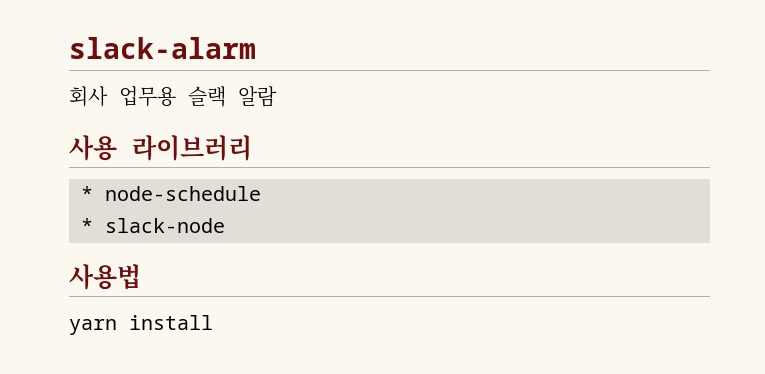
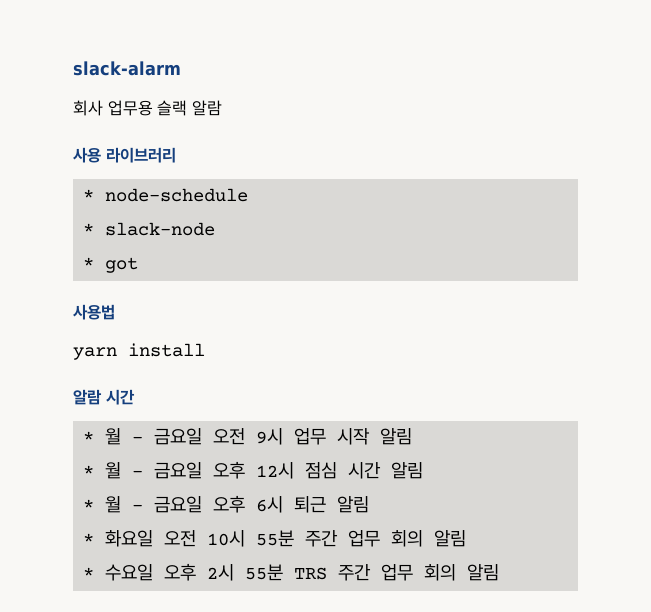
(225, 225) none -> [83,257,139,273] // * got
(213, 322) none -> [73,389,135,405] [83,428,413,445] [83,461,424,479] [83,495,370,513] [83,530,467,547] [83,563,500,581] // 알람 시간 // * 월 - 금요일 오전 9시 업무 시작 알림 // * 월 - 금요일 오후 12시 점심 시간 알림 // * 월 - 금요일 오후 6시 퇴근 알림 // * 화요일 오전 10시 55분 주간 업무 회의 알림 // * 수요일 오후 2시 55분 TRS 주간 업무 회의 알림

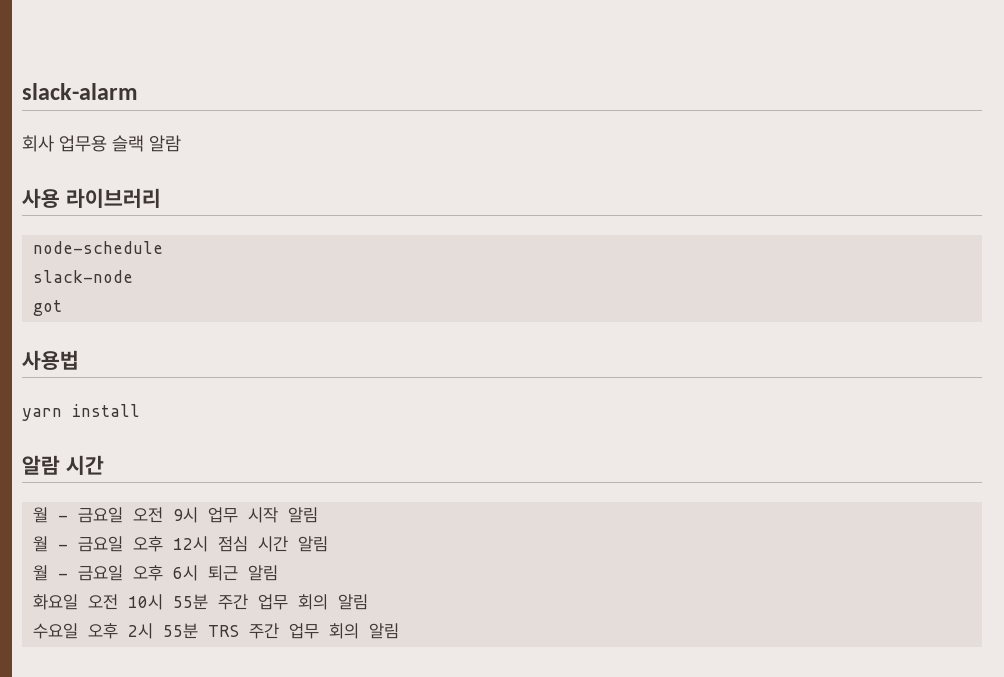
[83,189,95,201] * -> (161, 198) none
[83,223,95,235] * -> (164, 247) none
[83,257,95,269] * -> (134, 276) none
[83,431,95,443] * -> (104, 465) none
[83,465,95,477] * -> (319, 515) none
[83,499,95,511] * -> (329, 544) none
[83,533,95,545] * -> (279, 573) none
[83,567,95,579] * -> (369, 602) none

